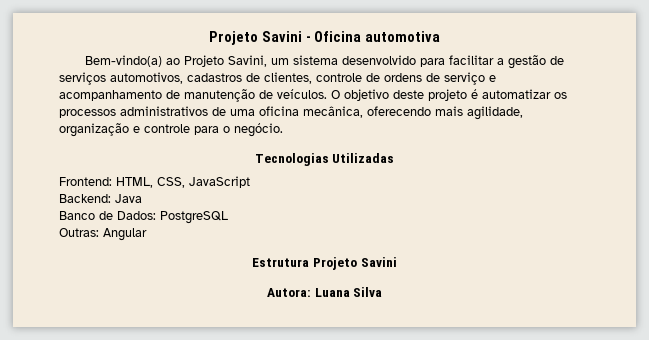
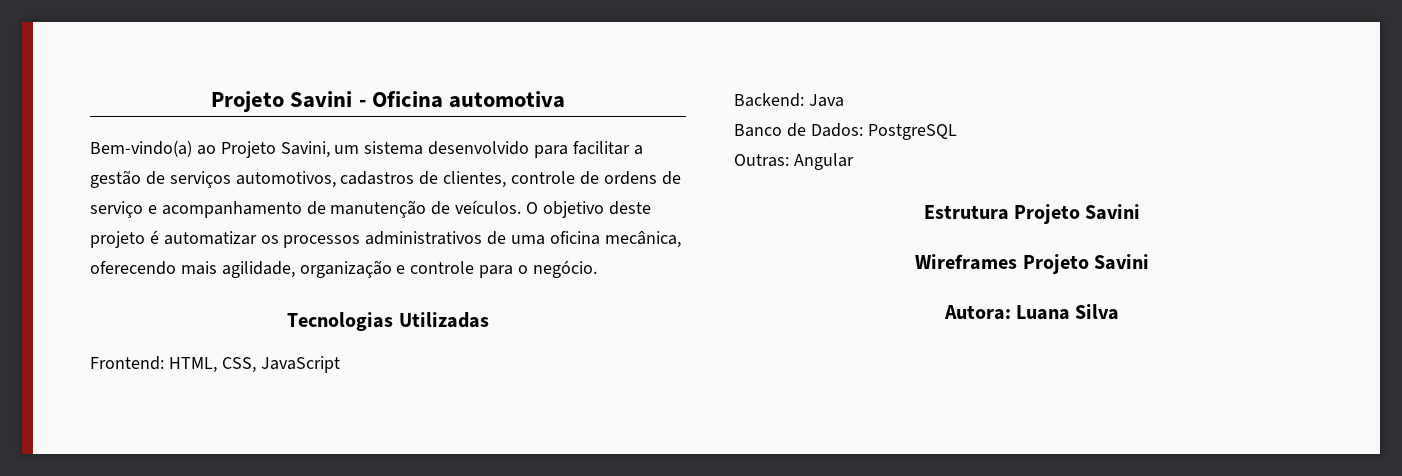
(397, 262) none -> [915,254,1149,274] // Wireframes Projeto Savini

